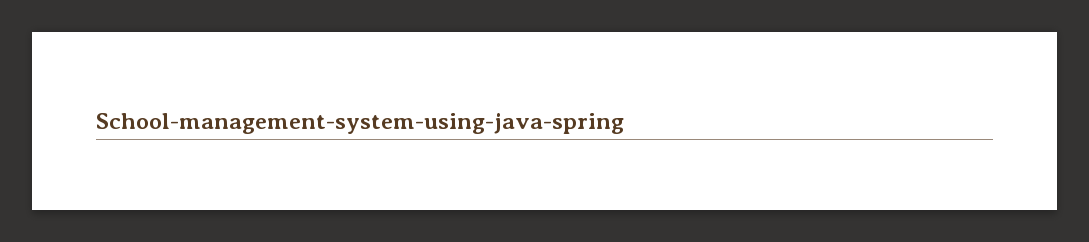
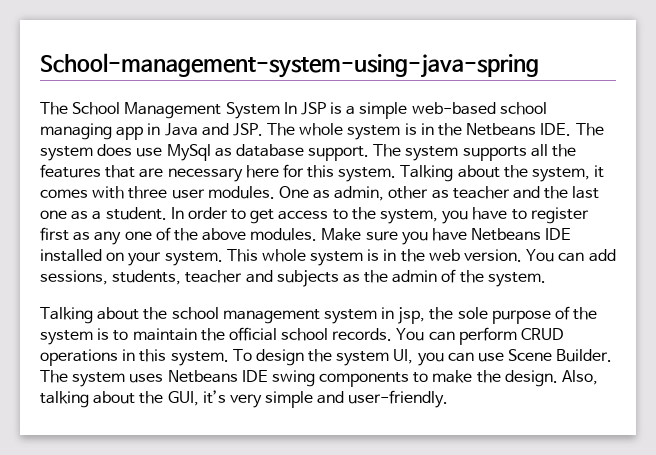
(624, 123) none -> [40,102,547,119] [40,123,604,140] [40,144,577,161] [40,164,605,182] [40,186,600,201] [40,207,589,224] [40,227,572,245] [40,249,616,266] [40,269,546,287] [40,306,598,324] [40,327,565,345] [40,349,613,366] [40,370,599,387] [40,390,449,408] // The School Management System In JSP is a simple web-based school managing app in Java and JSP. The whole system is in the Netbeans IDE. The system does use MySql as database support. The system supports all the features that are necessary here for this system. Talking about the system, it comes with three user modules. One as admin, other as teacher and the last one as a student. In order to get access to the system, you have to register first as any one of the above modules. Make sure you have Netbeans IDE installed on your system. This whole system is in the web version. You can add sessions, students, teacher and subjects as the admin of the system. // Talking about the school management system in jsp, the sole purpose of the system is to maintain the official school records. You can perform CRUD operations in this system. To design the system UI, you can use Scene Builder. The system uses Netbeans IDE swing components to make the design. Also, talking about the GUI, it’s very simple and user-friendly.

